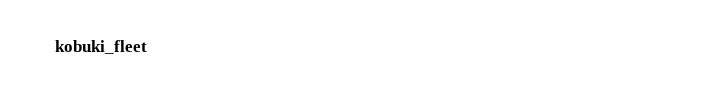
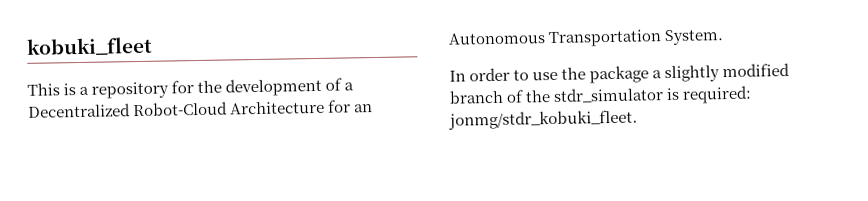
(147, 47) none -> [27,77,355,99] [28,99,374,118] [448,29,725,48] [449,62,791,84] [449,85,753,104] [448,109,638,130] // This is a repository for the development of a Decentralized Robot-Cloud Architecture for an Autonomous Transportation System. // In order to use the package a slightly modified branch of the stdr_simulator is required: jonmg/stdr_kobuki_fleet.

